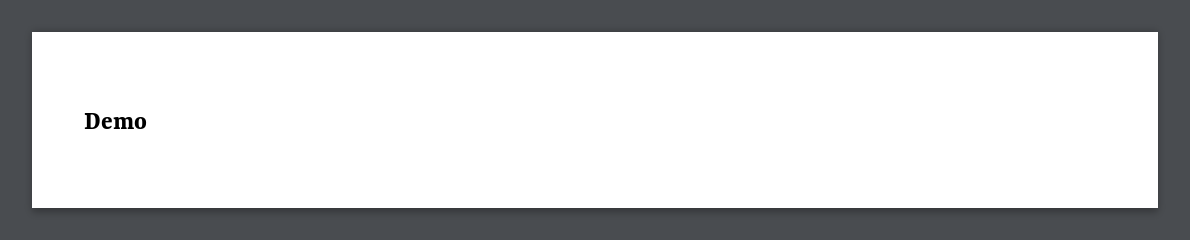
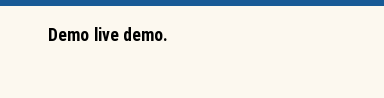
(147, 121) none -> [93,27,169,41] live demo.

